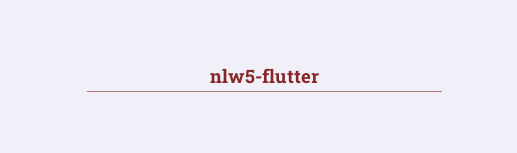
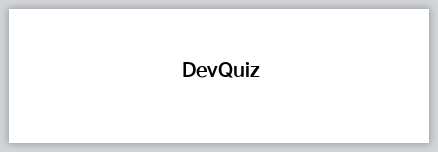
[210,68,319,84] nlw5-flutter -> [182,62,260,78] DevQuiz

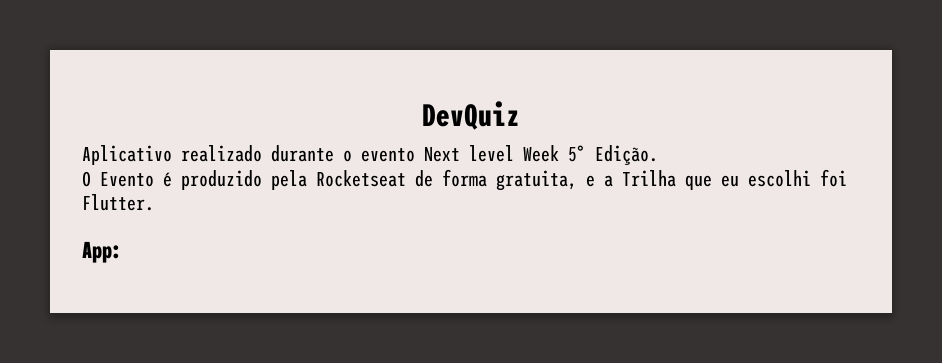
(260, 70) none -> [82,145,658,165] [82,169,847,191] [82,194,154,211] [82,241,122,263] // Aplicativo realizado durante o evento Next level Week 5° Edição. // O Evento é produzido pela Rocketseat de forma gratuita, e a Trilha que eu escolhi foi Flutter. // App:

